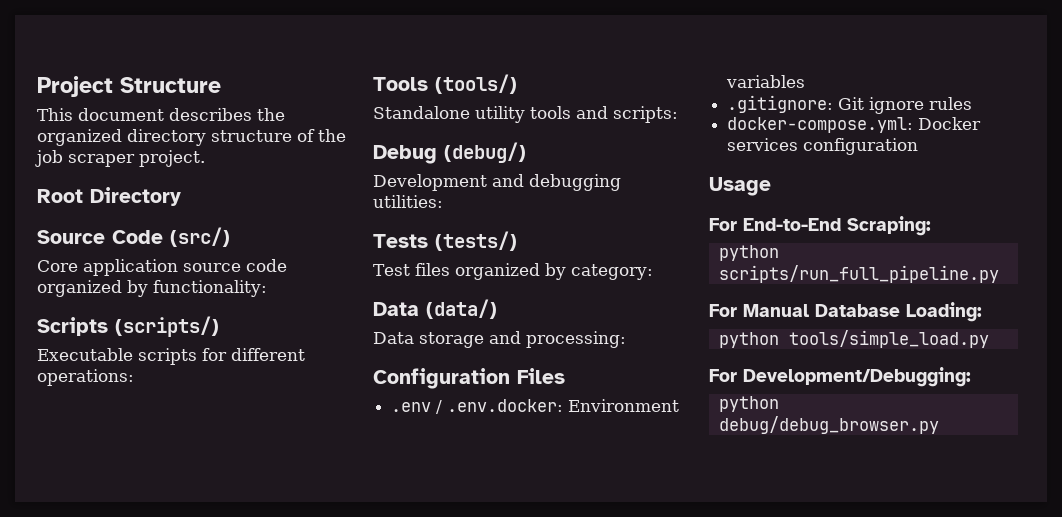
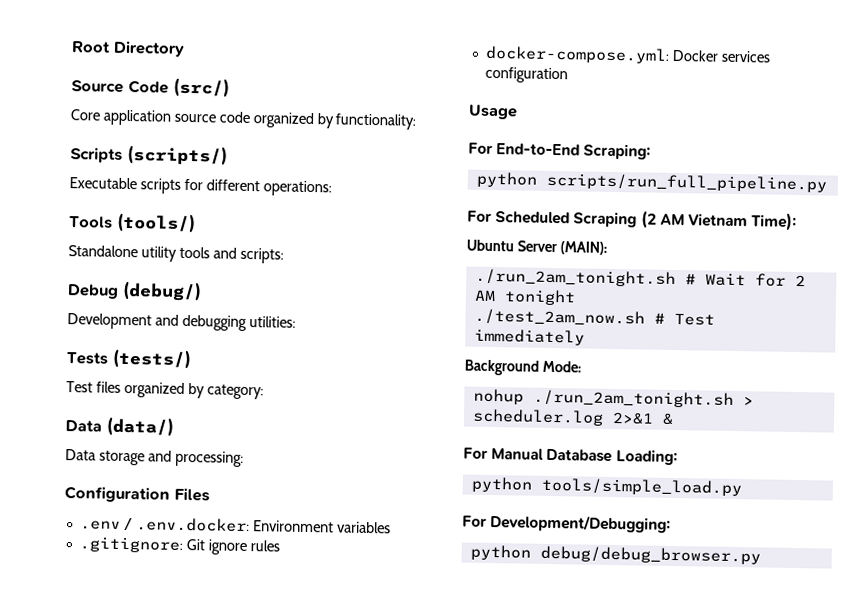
[37,76,221,97] [37,108,285,121] [37,129,346,146] [35,150,205,167] Project Structure // This document describes the organized directory structure of the job scraper project. // -> (71, 47) none
(999, 274) none -> [467,210,798,231] [466,239,607,255] [474,268,806,288] [473,289,576,306] [473,308,715,327] [473,328,585,346] [464,359,581,376] [472,388,754,408] [471,408,674,426] // For Scheduled Scraping (2 AM Vietnam Time): // Ubuntu Server (MAIN): // ./run_2am_tonight.sh # Wait for 2 AM tonight // ./test_2am_now.sh # Test immediately // Background Mode: // nohup ./run_2am_tonight.sh > scheduler.log 2>&1 &

